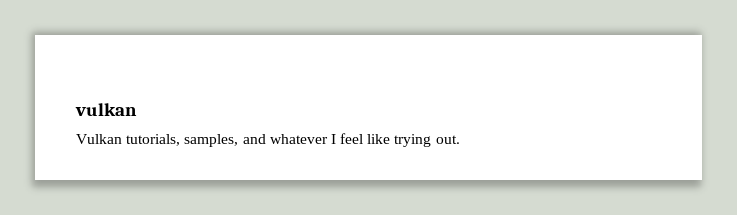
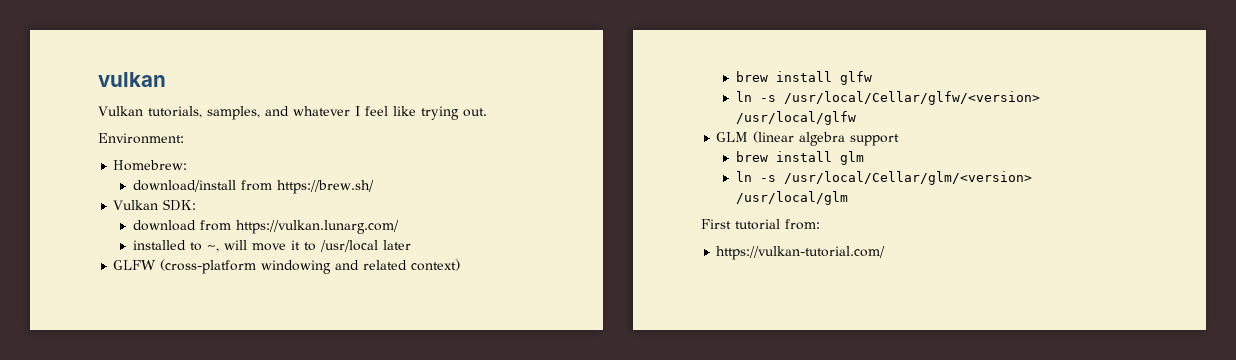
(460, 139) none -> [98,133,184,144] [113,160,188,171] [132,180,374,194] [113,199,197,211] [132,220,399,234] [132,240,411,252] [113,259,461,274] [735,71,872,85] [735,91,1040,105] [735,111,856,125] [716,131,900,146] [735,151,864,165] [735,171,1032,185] [735,191,848,205] [701,219,820,230] [716,246,886,260] // Environment: // Homebrew: // download/install from https://brew.sh/ // Vulkan SDK: // download from https://vulkan.lunarg.com/ // installed to ~, will move it to /usr/local later // GLFW (cross-platform windowing and related context) // brew install glfw // ln -s /usr/local/Cellar/glfw/<version> /usr/local/glfw // GLM (linear algebra support // brew install glm // ln -s /usr/local/Cellar/glm/<version> /usr/local/glm // First tutorial from: // https://vulkan-tutorial.com/

